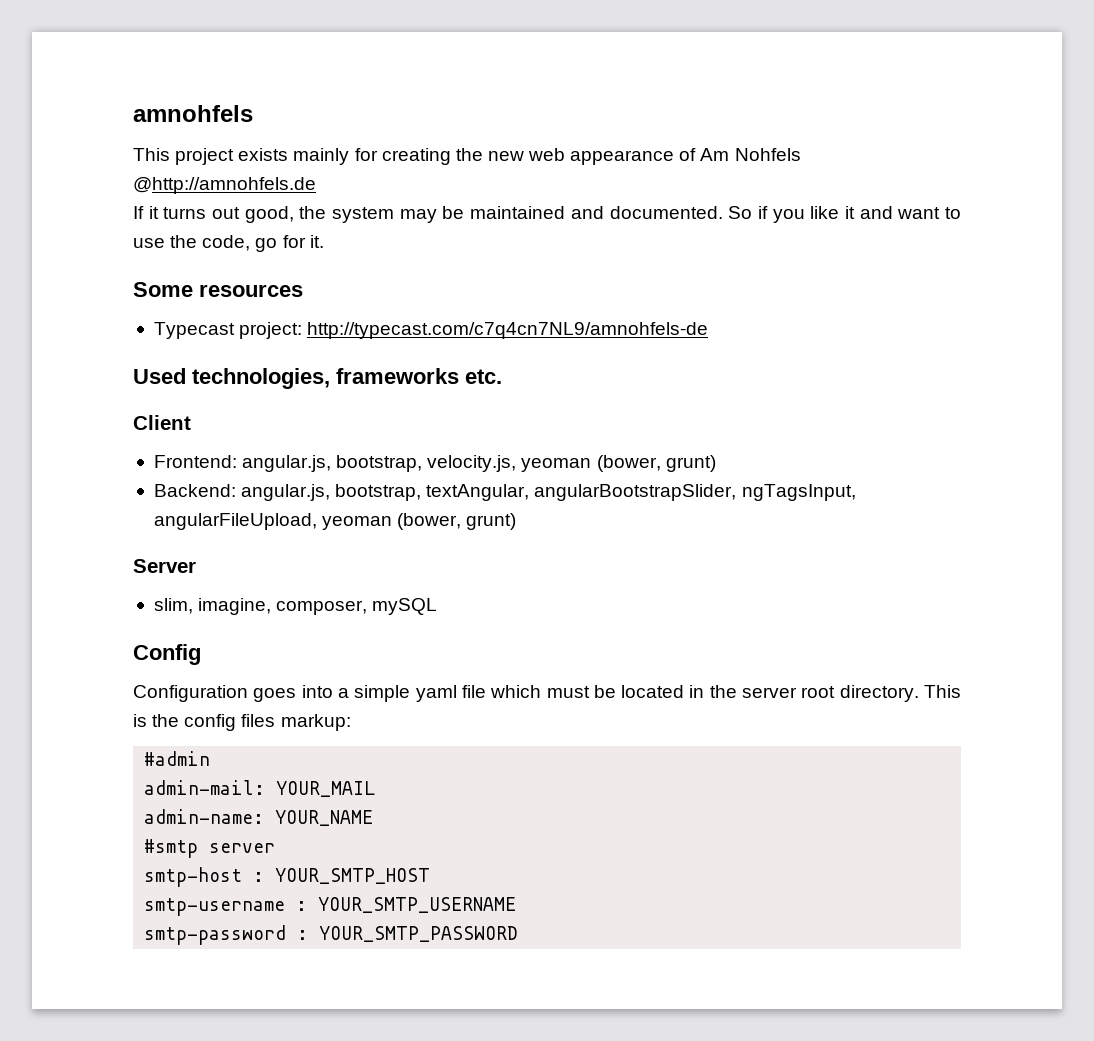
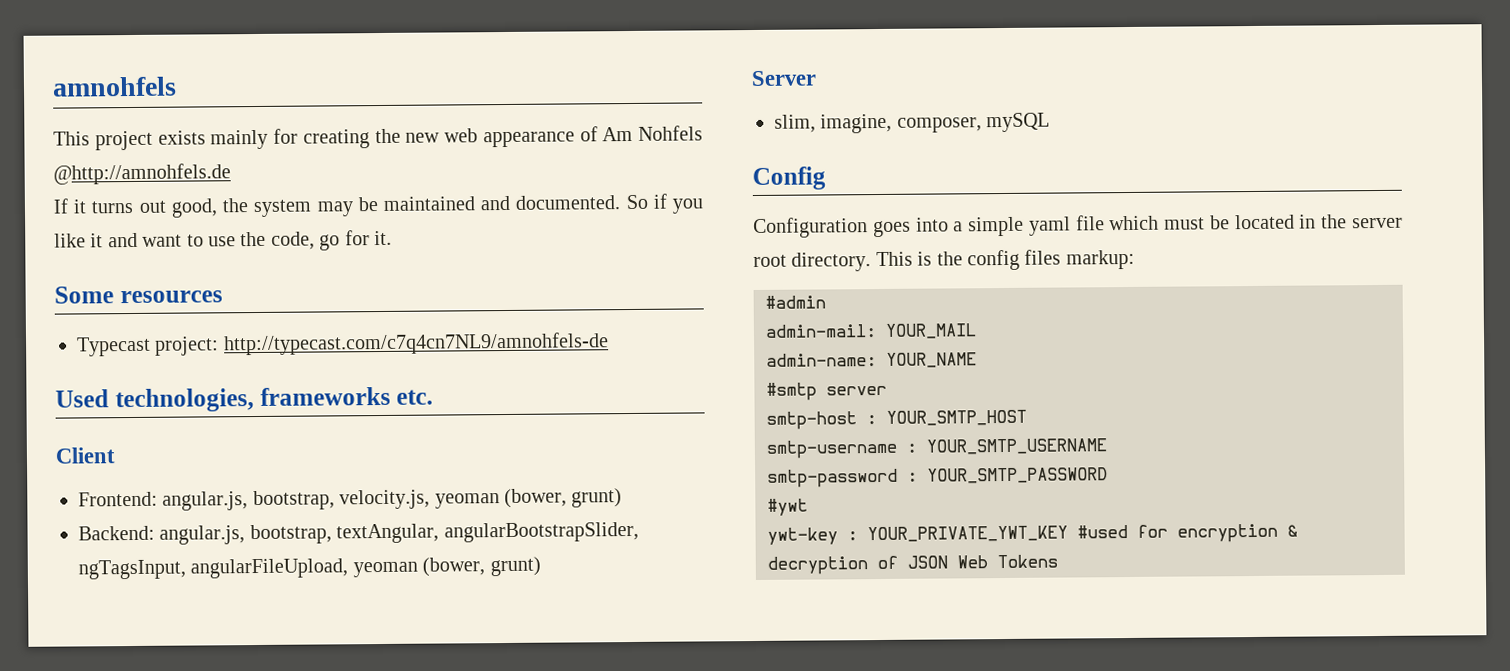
(519, 934) none -> [767,498,808,516] [767,523,1298,545] [767,554,1058,575] // #ywt // ywt-key : YOUR_PRIVATE_YWT_KEY #used for encryption & decryption of JSON Web Tokens

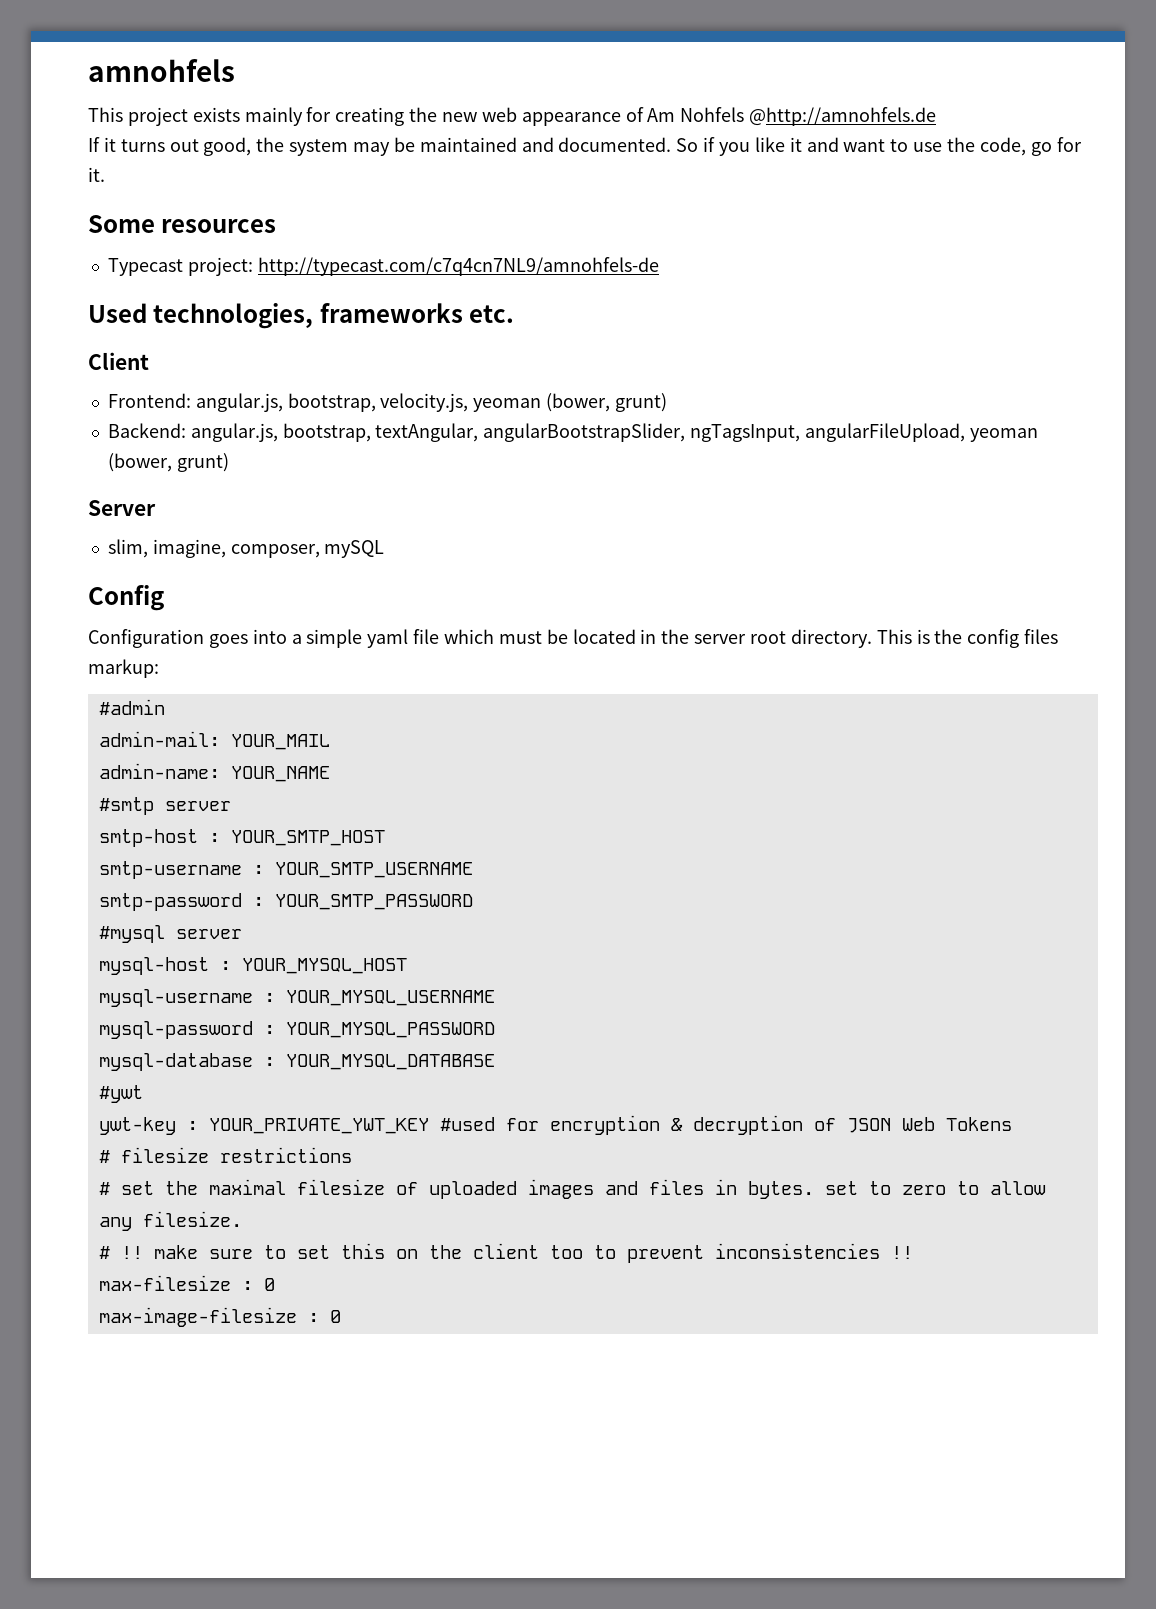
(1108, 475) none -> [98,925,242,943] [98,957,407,975] [98,989,495,1007] [98,1021,495,1039] [98,1053,495,1071] // #mysql server // mysql-host : YOUR_MYSQL_HOST // mysql-username : YOUR_MYSQL_USERNAME // mysql-password : YOUR_MYSQL_PASSWORD // mysql-database : YOUR_MYSQL_DATABASE
(1058, 561) none -> [98,1147,352,1163] [98,1179,1046,1199] [98,1211,242,1231] [98,1243,913,1263] [98,1275,275,1291] [98,1307,341,1327] // # filesize restrictions // # set the maximal filesize of uploaded images and files in bytes. set to zero to allow any filesize. // # !! make sure to set this on the client too to prevent inconsistencies !! // max-filesize : 0 // max-image-filesize : 0

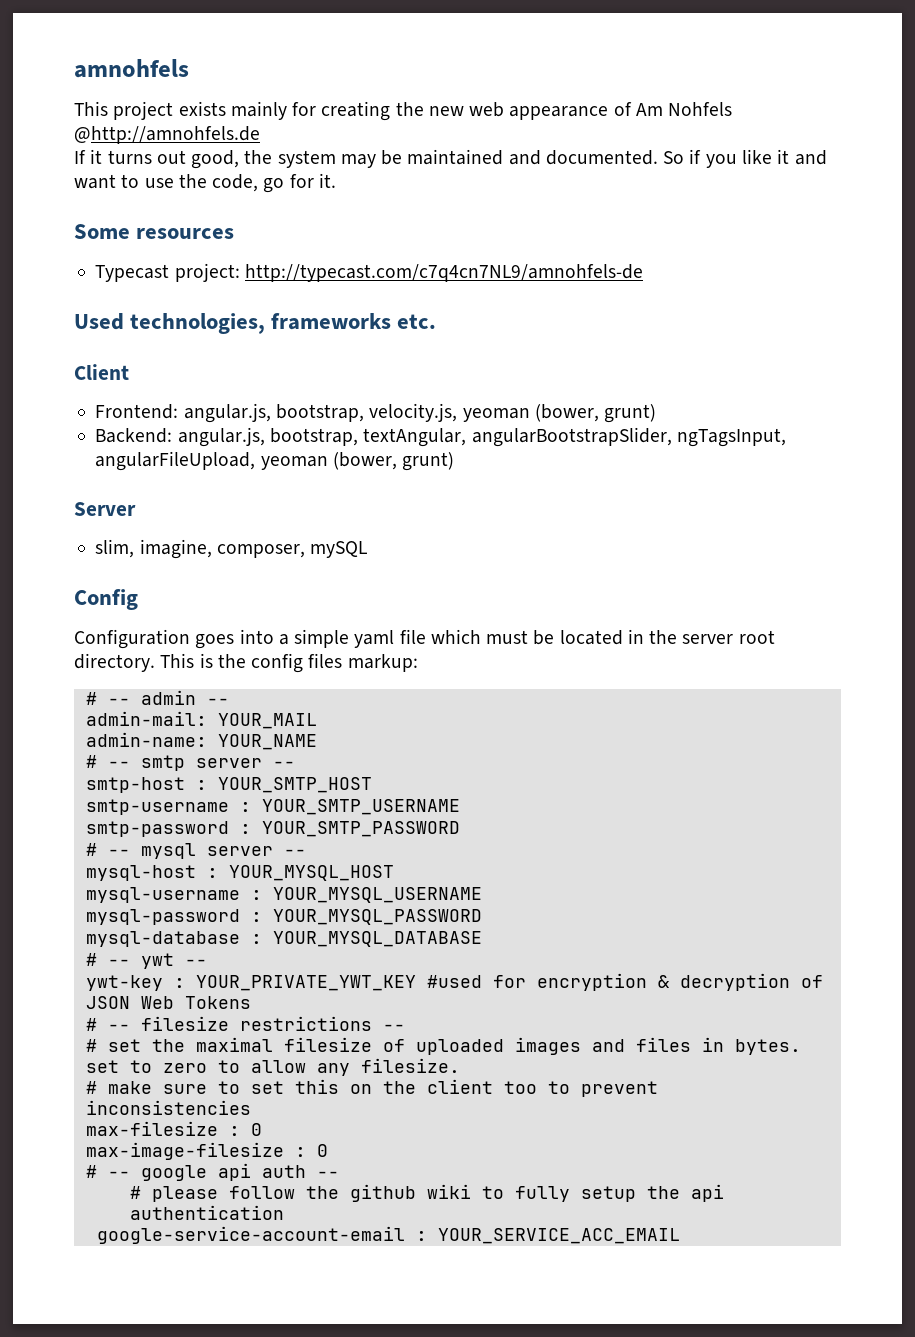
[98,699,165,715] #admin -> [85,690,229,705] # -- admin --
[98,797,231,815] #smtp server -> [85,755,295,771] # -- smtp server --
[98,925,242,943] #mysql server -> [85,843,306,859] # -- mysql server --
[98,1085,143,1103] #ywt -> [85,953,207,969] # -- ywt --
(110, 1156) none -> [107,1024,130,1031] --
(352, 1155) none -> [382,1024,405,1031] --
[120,1246,143,1259] !! -> (97, 1087) none
[890,1246,913,1259] !! -> (251, 1107) none
(341, 1316) none -> [85,1163,339,1181] [129,1184,724,1202] [129,1205,284,1220] [96,1226,680,1244] // # -- google api auth -- // # please follow the github wiki to fully setup the api authentication // google-service-account-email : YOUR_SERVICE_ACC_EMAIL

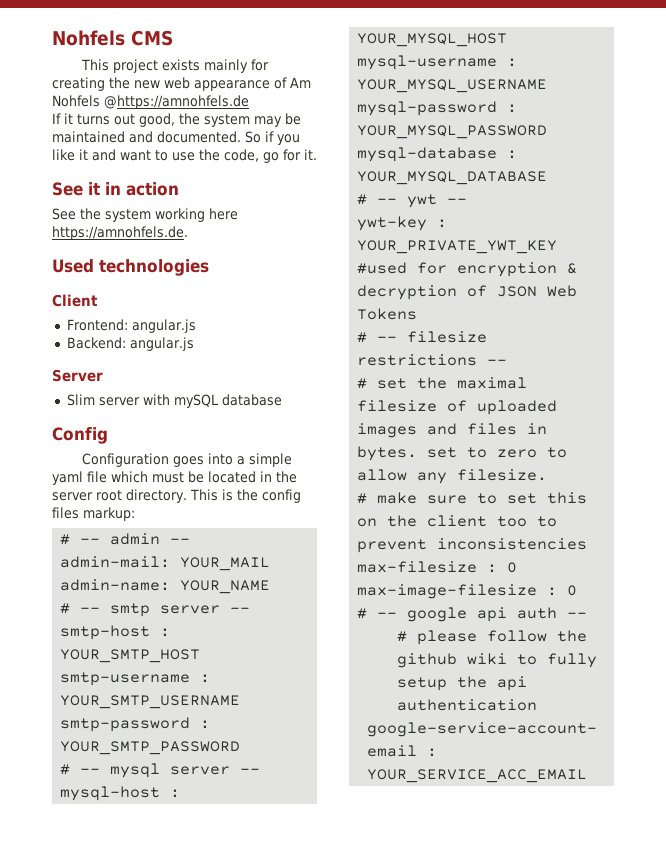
[74,59,189,78] amnohfels -> [52,30,173,46] Nohfels CMS
[74,126,260,144] @http://amnohfels.de -> [104,95,249,109] @https://amnohfels.de
[74,224,235,239] [95,263,643,282] [74,313,437,334] [74,364,129,380] [95,403,657,423] [95,427,786,447] [95,451,455,471] [74,502,136,516] [95,539,305,559] Some resources // Typecast project: http://typecast.com/c7q4cn7NL9/amnohfels-de // Used technologies, frameworks etc. // Client // Frontend: angular.js, bootstrap, velocity.js, yeoman (bower, grunt) // Backend: angular.js, bootstrap, textAngular, angularBootstrapSlider, ngTagsInput, angularFileUpload, yeoman (bower, grunt) // Server // slim, imagine, composer, -> [52,182,179,196] [52,208,238,222] [52,226,188,240] [52,259,209,276] [52,294,98,307] [66,319,196,333] [66,337,194,351] [52,369,103,382] [66,394,170,406] See it in action // See the system working here https://amnohfels.de. // Used technologies // Client // Frontend: angular.js // Backend: angular.js // Server // Slim server with
(368, 549) none -> [221,394,282,406] database

